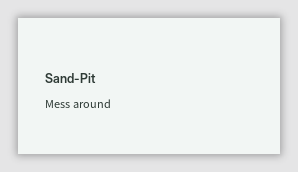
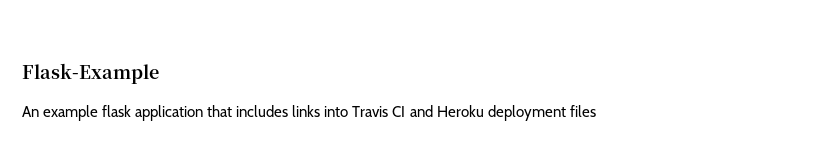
[45,73,96,83] [45,99,111,108] Sand-Pit // Mess around -> [22,63,159,84] [22,105,596,121] Flask-Example // An example flask application that includes links into Travis CI and Heroku deployment files

